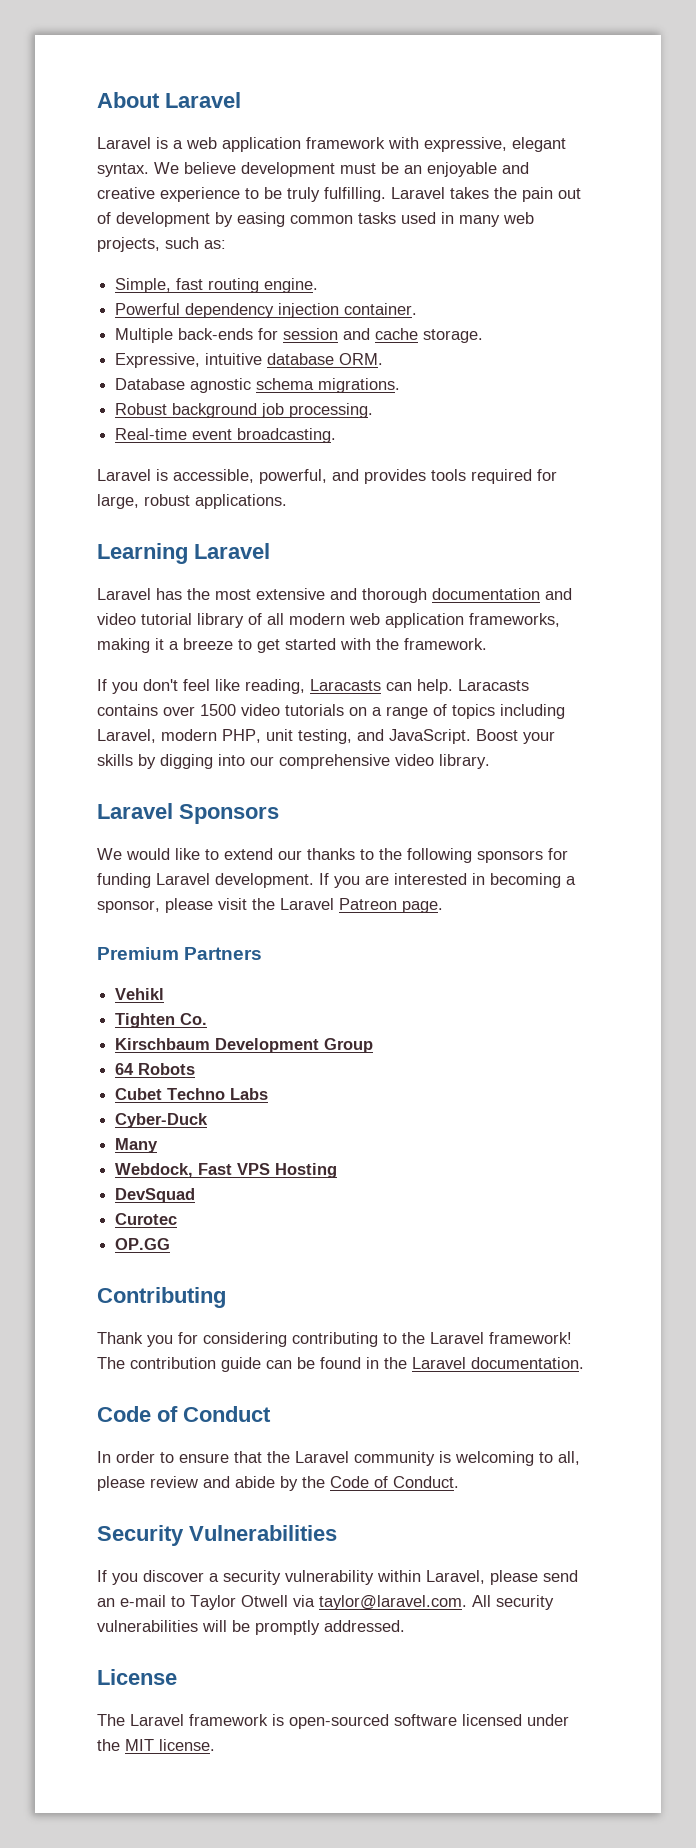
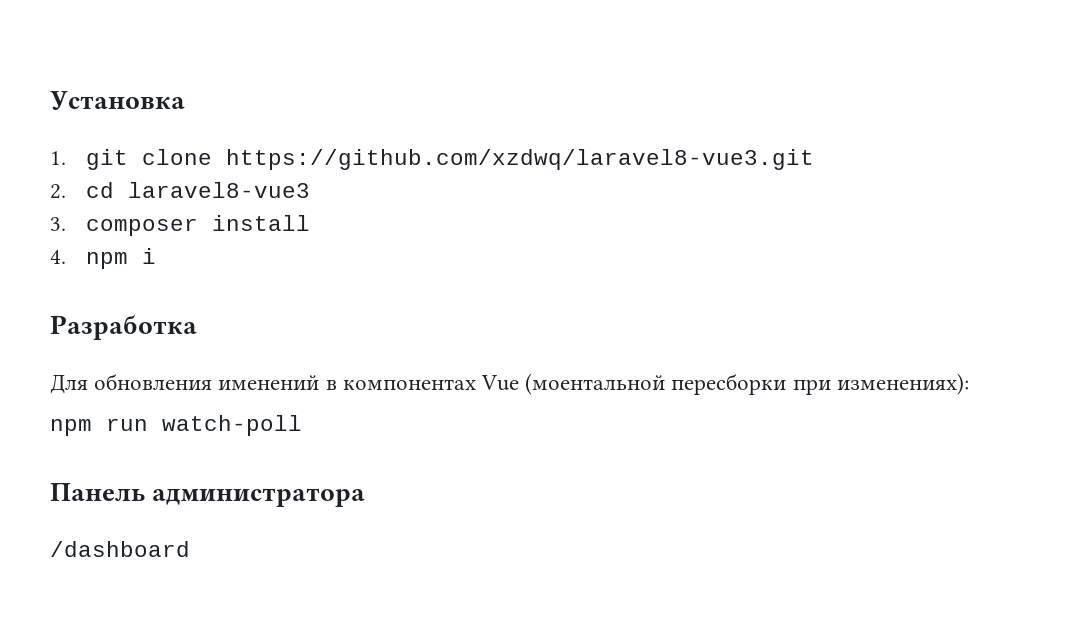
[97,92,241,108] [97,137,566,152] [97,162,529,177] [97,187,581,202] [97,212,534,227] [97,237,226,252] [115,278,319,293] [115,303,418,318] [115,328,484,343] [115,353,384,368] [115,378,401,393] [115,403,374,418] [115,428,337,443] [97,469,557,484] [97,494,287,509] [97,543,270,564] [97,588,572,603] [97,613,560,628] [97,638,487,653] [97,679,529,694] [97,704,565,719] [97,729,555,744] [97,754,490,769] [97,803,279,824] [97,848,568,863] [97,873,576,888] [97,898,443,913] [97,947,263,960] [115,988,165,1000] [115,1013,208,1028] [115,1038,374,1053] [115,1063,196,1075] [115,1088,269,1100] [115,1113,209,1128] [115,1138,159,1153] [115,1163,338,1178] [115,1188,196,1203] [115,1213,178,1225] [115,1238,171,1250] [97,1287,226,1308] [97,1332,572,1347] [97,1357,584,1372] [97,1406,271,1422] [97,1451,580,1466] [97,1476,459,1491] [97,1525,337,1546] [97,1570,578,1585] [97,1595,554,1610] [97,1620,405,1635] [97,1669,177,1685] [97,1714,569,1729] [97,1739,215,1751] About Laravel // Laravel is a web application framework with expressive, elegant syntax. We believe development must be an enjoyable and creative experience to be truly fulfilling. Laravel takes the pain out of development by easing common tasks used in many web projects, such as: // Simple, fast routing engine. // Powerful dependency injection container. // Multiple back-ends for session and cache storage. // Expressive, intuitive database ORM. // Database agnostic schema migrations. // Robust background job processing. // Real-time event broadcasting. // Laravel is accessible, powerful, and provides tools required for large, robust applications. // Learning Laravel // Laravel has the most extensive and thorough documentation and video tutorial library of all modern web application frameworks, making it a breeze to get started with the framework. // If you don't feel like reading, Laracasts can help. Laracasts contains over 1500 video tutorials on a range of topics including Laravel, modern PHP, unit testing, and JavaScript. Boost your skills by digging into our comprehensive video library. // Laravel Sponsors // We would like to extend our thanks to the following sponsors for funding Laravel development. If you are interested in becoming a sponsor, please visit the Laravel Patreon page. // Premium Partners // Vehikl // Tighten Co. // Kirschbaum Development Group // 64 Robots // Cubet Techno Labs // Cyber-Duck // Many // Webdock, Fast VPS Hosting // DevSquad // Curotec // OP.GG // Contributing // Thank you for considering contributing to the Laravel framework! The contribution guide can be found in the Laravel documentation. // Code of Conduct // In order to ensure that the Laravel community is welcoming to all, please review and abide by the Code of Conduct. // Security Vulnerabilities // If you discover a security vulnerability within Laravel, please send an e-mail to Taylor Otwell via taylor@laravel.com. All security vulnerabilities will be promptly addressed. // License // The Laravel framework is open-sourced software licensed under the MIT license. -> [50,91,185,110] [50,149,815,170] [50,182,311,199] [50,215,311,236] [50,248,157,269] [50,315,197,340] [50,373,969,395] [50,415,302,436] [50,483,366,507] [50,541,190,557] Установка // 1. git clone https://github.com/xzdwq/laravel8-vue3.git // 2. cd laravel8-vue3 // 3. composer install // 4. npm i // Разработка // Для обновления именений в компонентах Vue (моентальной пересборки при изменениях): // npm run watch-poll // Панель администратора // /dashboard

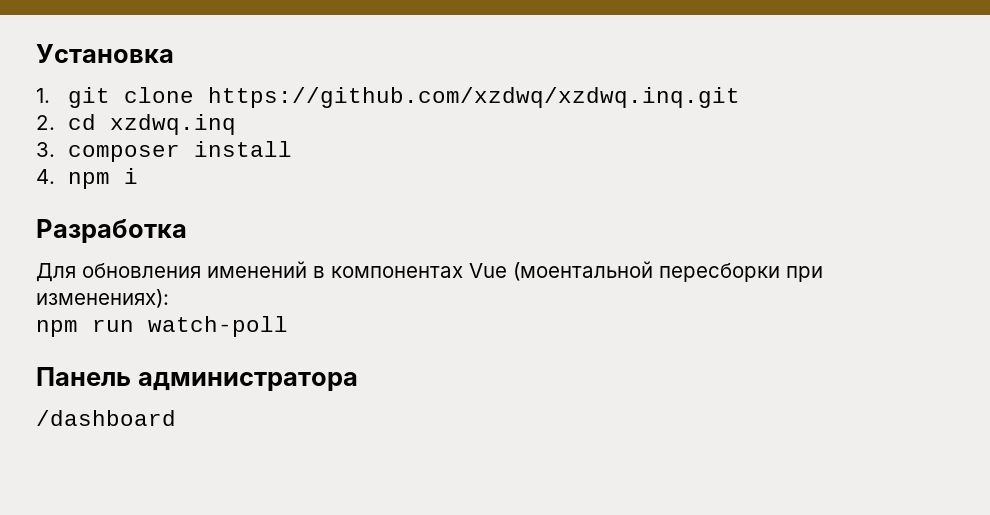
[226,149,815,170] https://github.com/xzdwq/laravel8-vue3.git -> [207,87,740,108] https://github.com/xzdwq/xzdwq.inq.git
[128,182,311,198] laravel8-vue3 -> [109,114,236,135] xzdwq.inq

